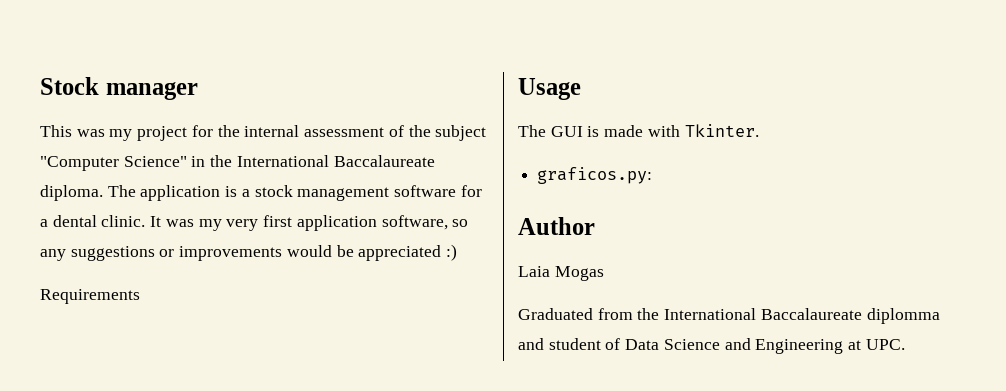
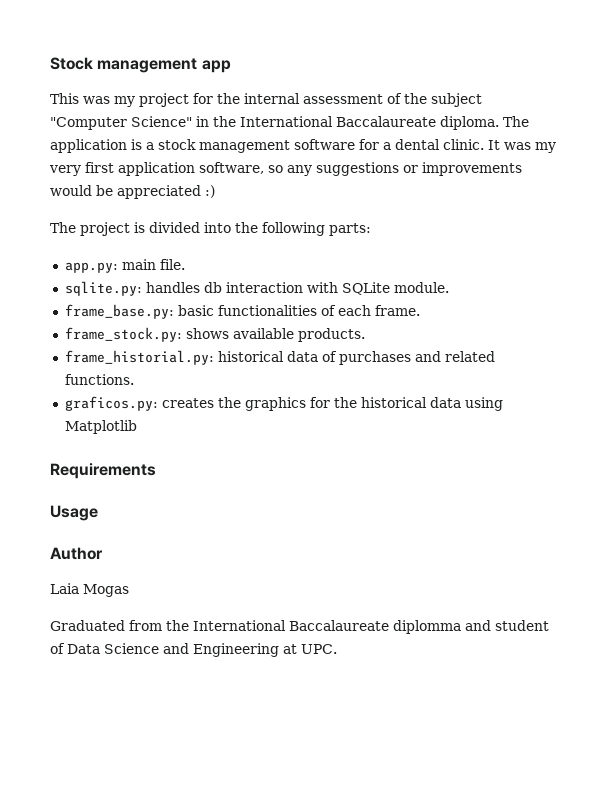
[105,81,198,100] manager -> [97,58,231,73] management app
[40,289,140,304] [518,78,581,100] [518,124,759,137] [537,167,653,184] Requirements // Usage // The GUI is made with Tkinter. // graficos.py: -> [50,222,371,236] [64,259,185,273] [64,281,449,296] [64,304,420,319] [64,327,365,342] [64,350,495,365] [64,374,134,385] [64,396,503,411] [64,420,137,434] [50,463,156,479] [50,505,98,521] The project is divided into the following parts: // app.py: main file. // sqlite.py: handles db interaction with SQLite module. // frame_base.py: basic functionalities of each frame. // frame_stock.py: shows available products. // frame_historial.py: historical data of purchases and related functions. // graficos.py: creates the graphics for the historical data using Matplotlib // Requirements // Usage

